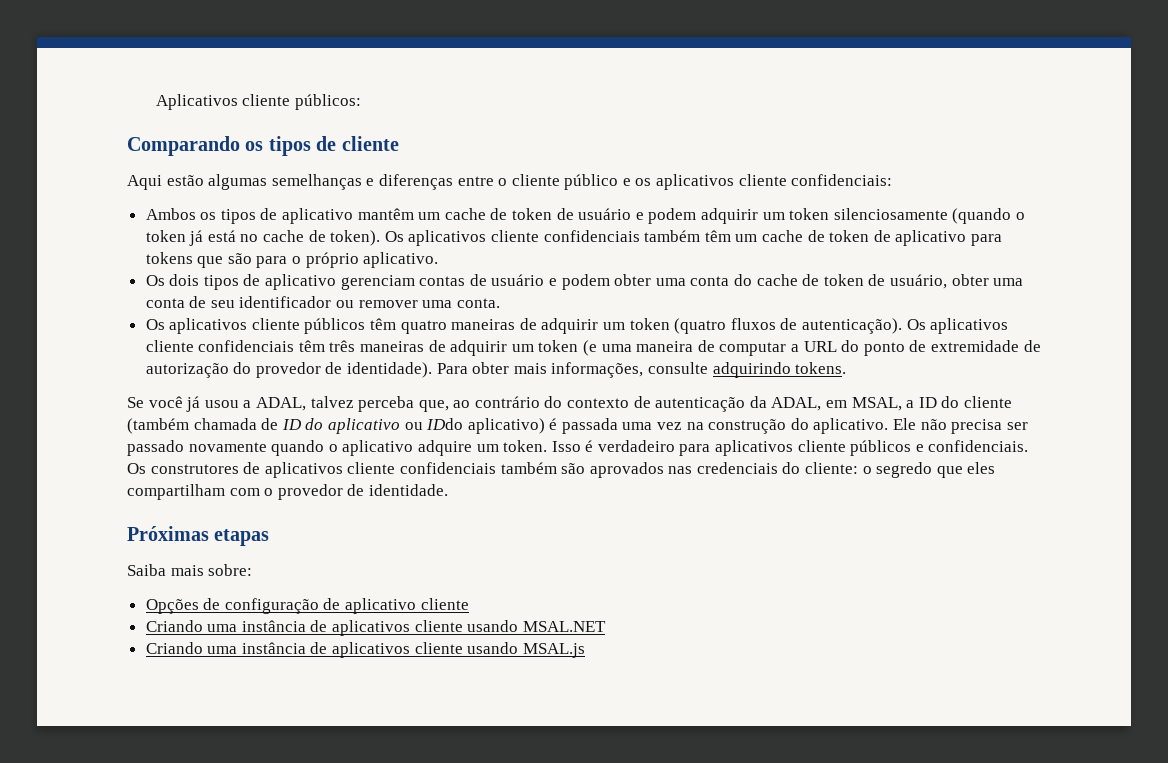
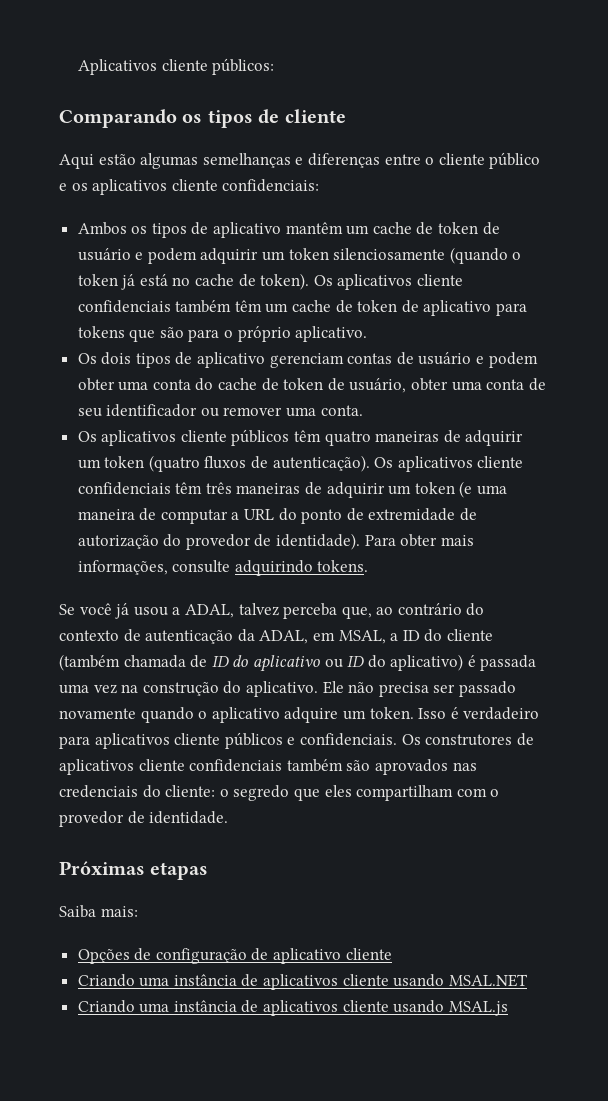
[426,418,464,430] IDdo -> [347,655,386,668] ID do
[170,564,253,576] mais sobre: -> [100,906,138,917] mais:

